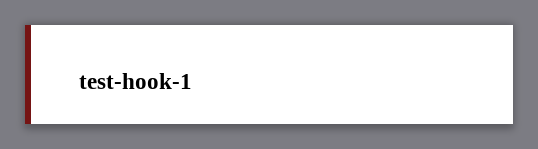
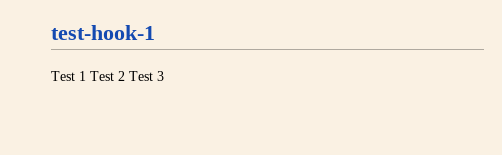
(192, 81) none -> [51,71,164,81] // Test 1 Test 2 Test 3

